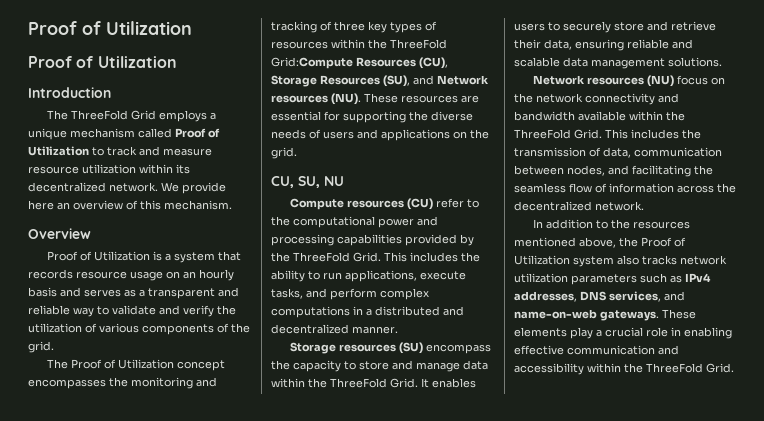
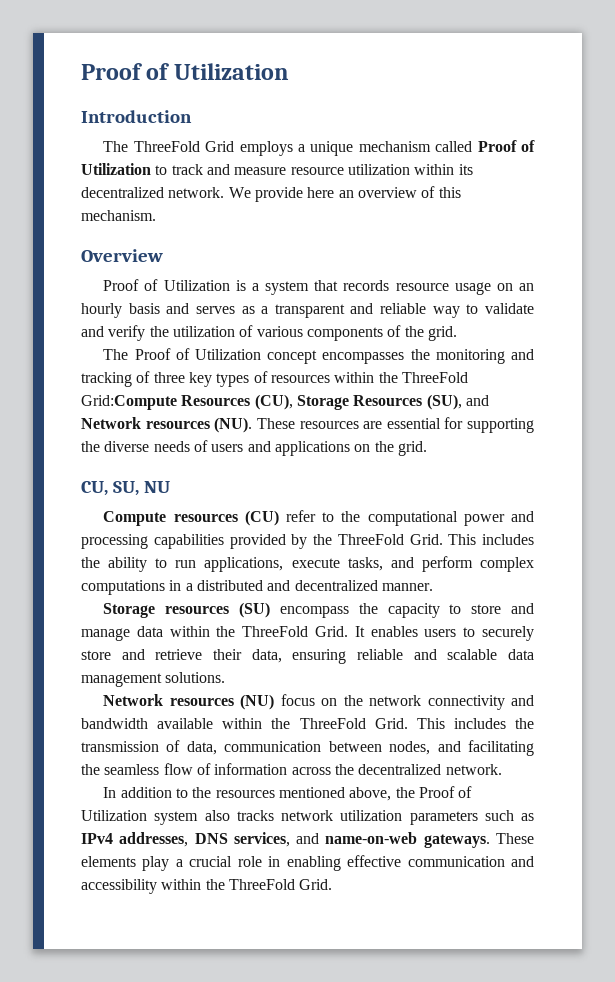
[28,21,192,35] [28,56,177,68] Proof of Utilization // Proof of Utilization -> [81,63,289,80] Proof of Utilization

